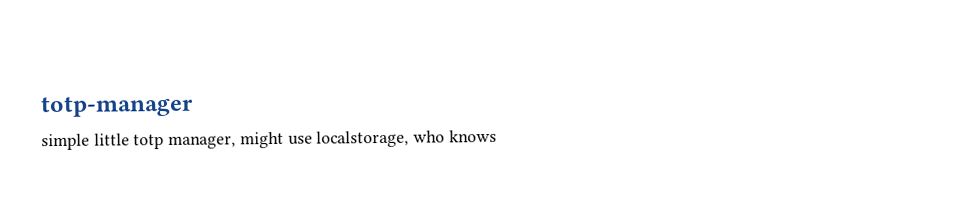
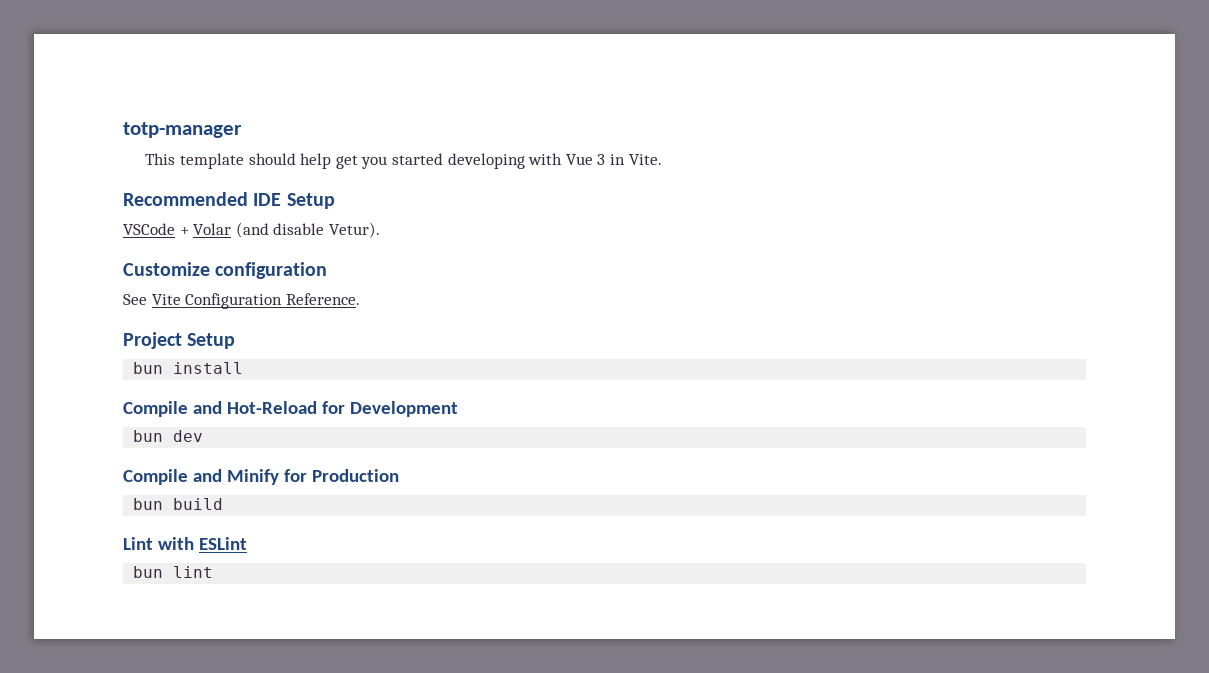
[41,129,497,151] simple little totp manager, might use localstorage, who knows -> [145,153,662,169] [123,192,335,209] [123,222,380,238] [123,262,328,279] [123,293,360,309] [123,332,236,349] [133,362,244,374] [123,401,458,417] [133,430,204,442] [123,469,399,485] [133,498,224,510] [123,537,247,550] [133,566,214,578] This template should help get you started developing with Vue 3 in Vite. // Recommended IDE Setup // VSCode + Volar (and disable Vetur). // Customize configuration // See Vite Configuration Reference. // Project Setup // bun install // Compile and Hot-Reload for Development // bun dev // Compile and Minify for Production // bun build // Lint with ESLint // bun lint

